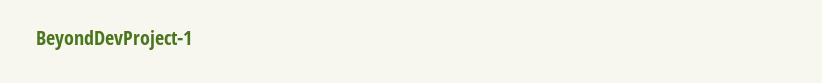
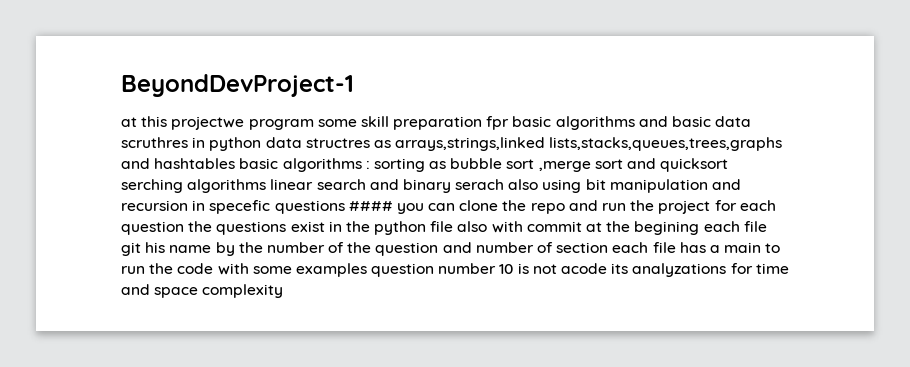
(192, 40) none -> [121,116,752,130] [121,137,783,151] [121,158,729,172] [121,179,742,193] [121,200,776,214] [121,221,767,235] [121,242,781,256] [121,263,789,277] [121,284,284,298] // at this projectwe program some skill preparation fpr basic algorithms and basic data scruthres in python data structres as arrays,strings,linked lists,stacks,queues,trees,graphs and hashtables basic algorithms : sorting as bubble sort ,merge sort and quicksort serching algorithms linear search and binary serach also using bit manipulation and recursion in specefic questions #### you can clone the repo and run the project for each question the questions exist in the python file also with commit at the begining each file git his name by the number of the question and number of section each file has a main to run the code with some examples question number 10 is not acode its analyzations for time and space complexity

